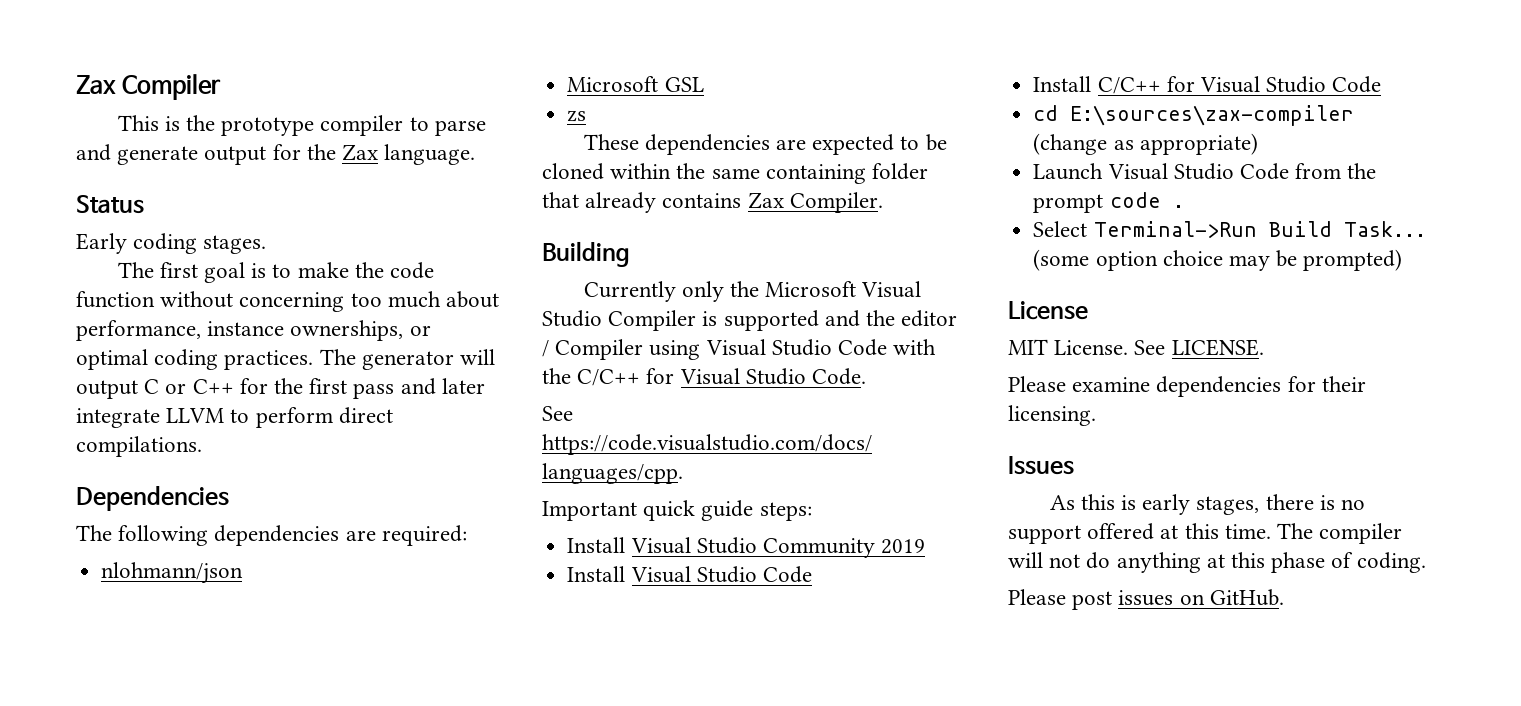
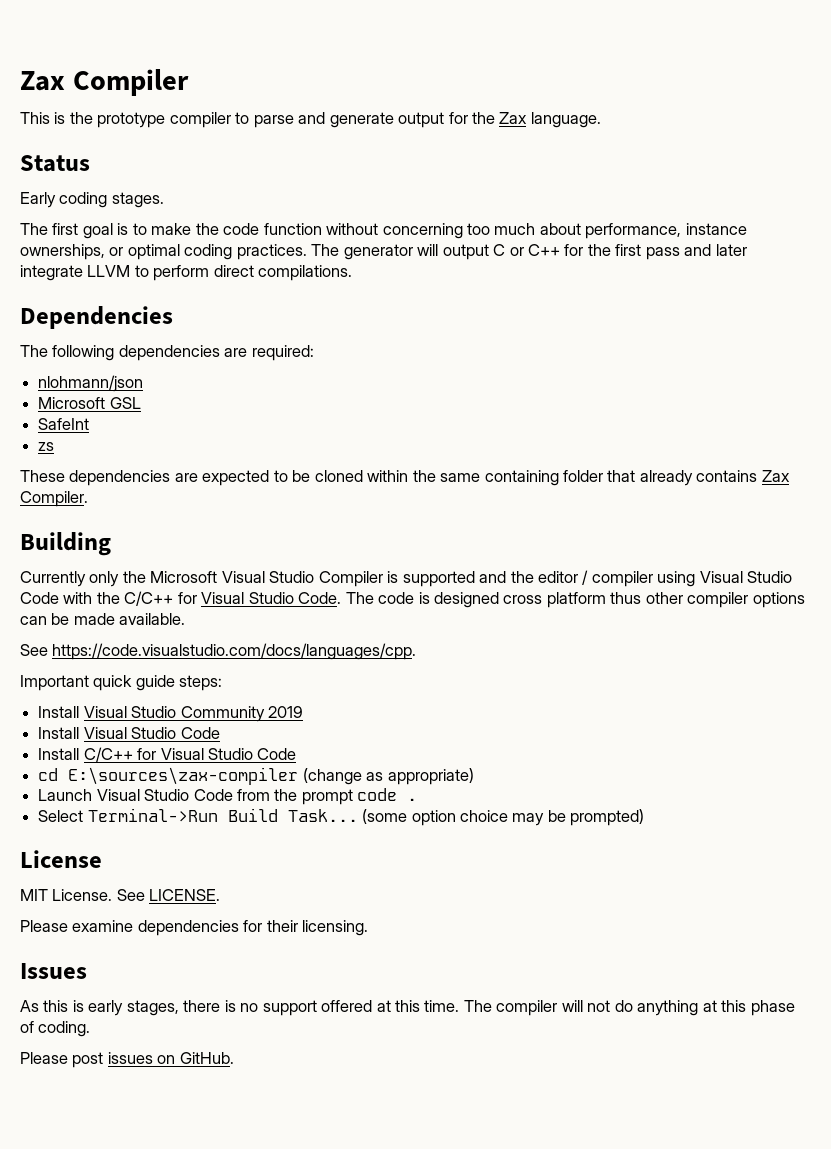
(704, 84) none -> [38,418,90,430] // SafeInt
[555,339,644,360] Compiler -> [591,571,653,587] compiler
(867, 376) none -> [345,592,805,608] [20,613,186,625] The code is designed cross platform thus other compiler options can be made available.

